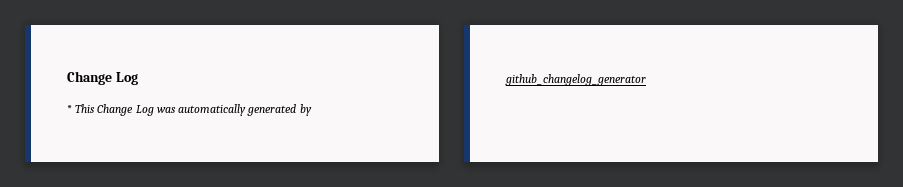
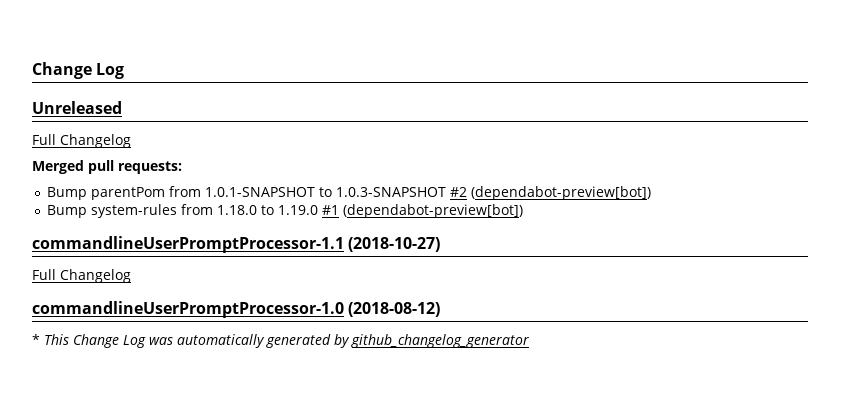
[67,71,138,85] Change Log -> [32,62,125,79] [32,101,122,114] [32,134,131,148] [32,160,182,174] [47,186,652,200] [47,204,524,218] [32,236,441,253] [32,269,131,283] [32,301,441,318] Change Log // Unreleased // Full Changelog // Merged pull requests: // Bump parentPom from 1.0.1-SNAPSHOT to 1.0.3-SNAPSHOT #2 (dependabot-preview[bot]) // Bump system-rules from 1.18.0 to 1.19.0 #1 (dependabot-preview[bot]) // commandlineUserPromptProcessor-1.1 (2018-10-27) // Full Changelog // commandlineUserPromptProcessor-1.0 (2018-08-12)

